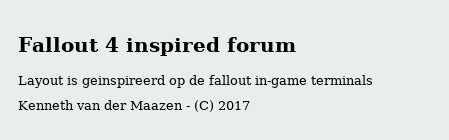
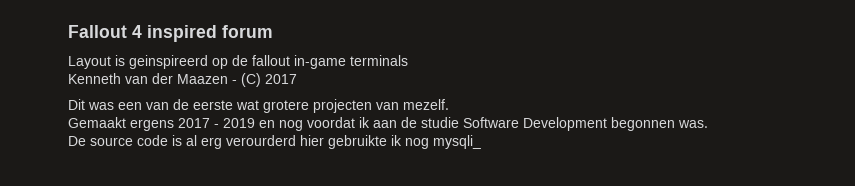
(250, 105) none -> [68,99,449,113] [68,117,708,131] [68,135,481,149] // Dit was een van de eerste wat grotere projecten van mezelf. // Gemaakt ergens 2017 - 2019 en nog voordat ik aan de studie Software Development begonnen was. // De source code is al erg verourderd hier gebruikte ik nog mysqli_

